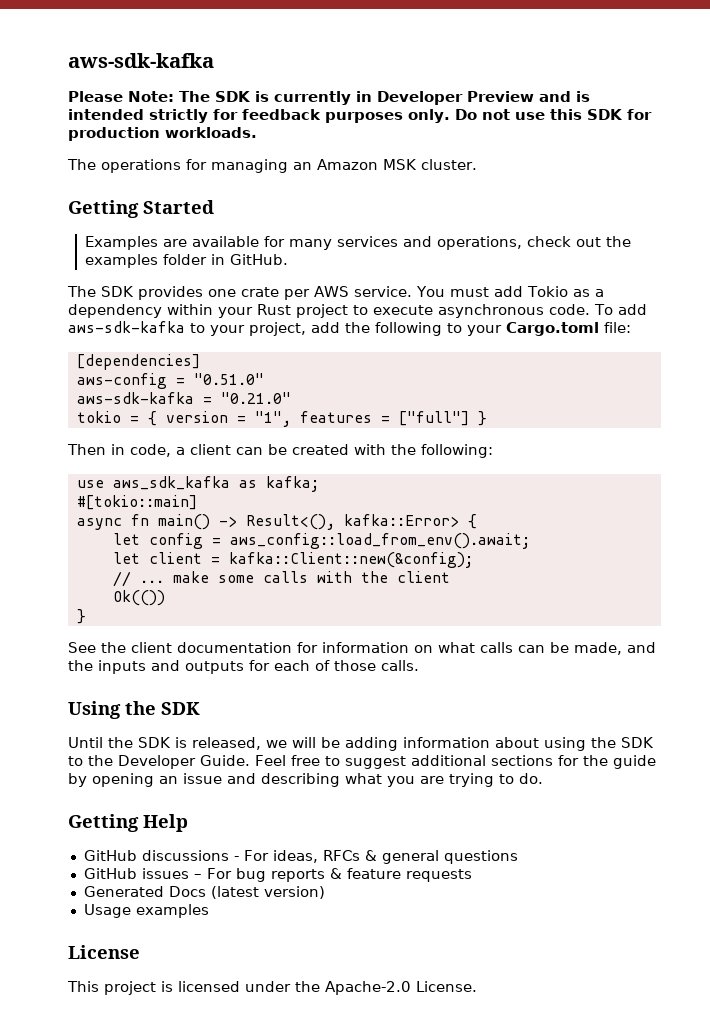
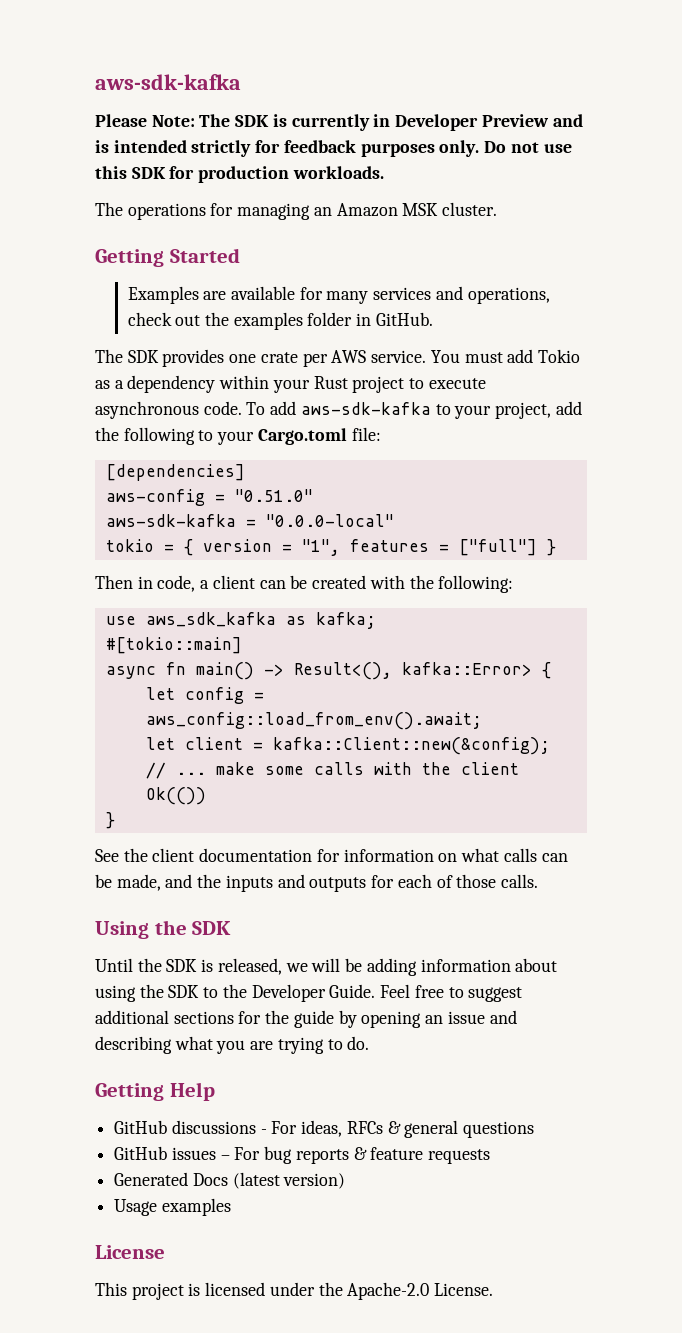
[220,392,291,404] "0.21.0" -> [265,514,394,527] "0.0.0-local"

